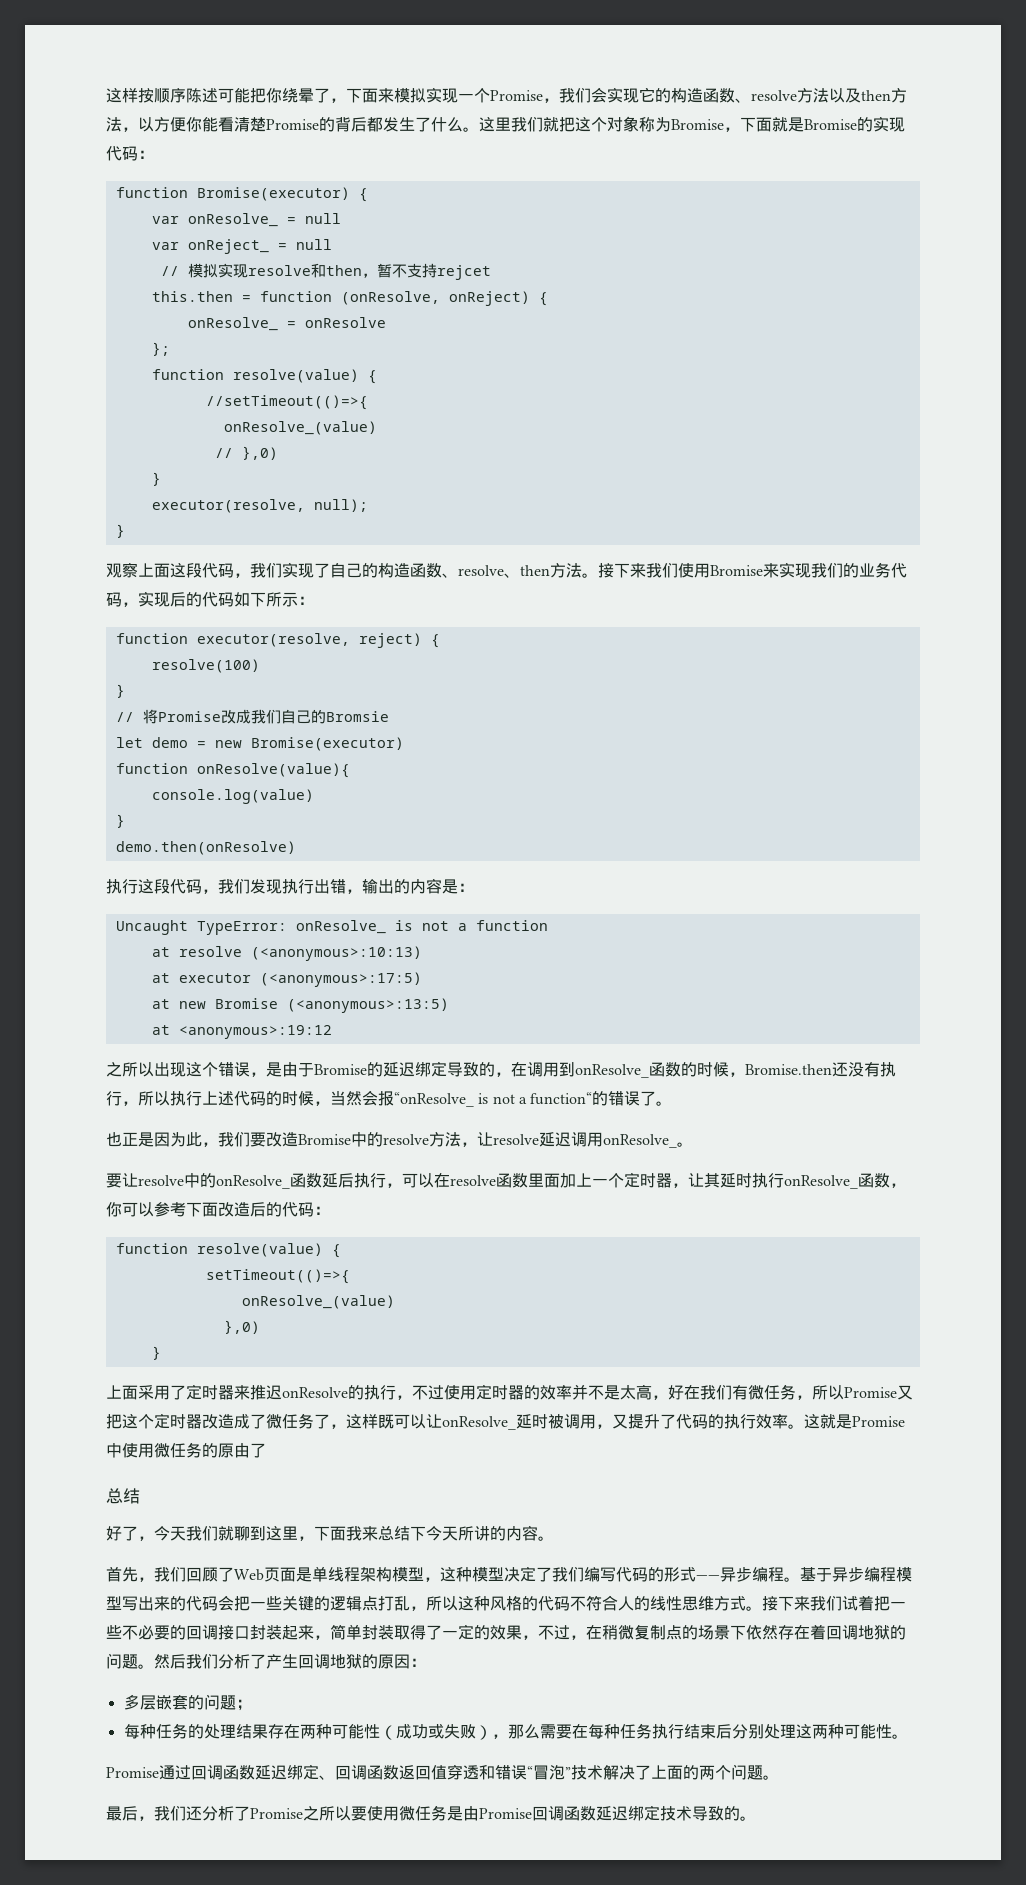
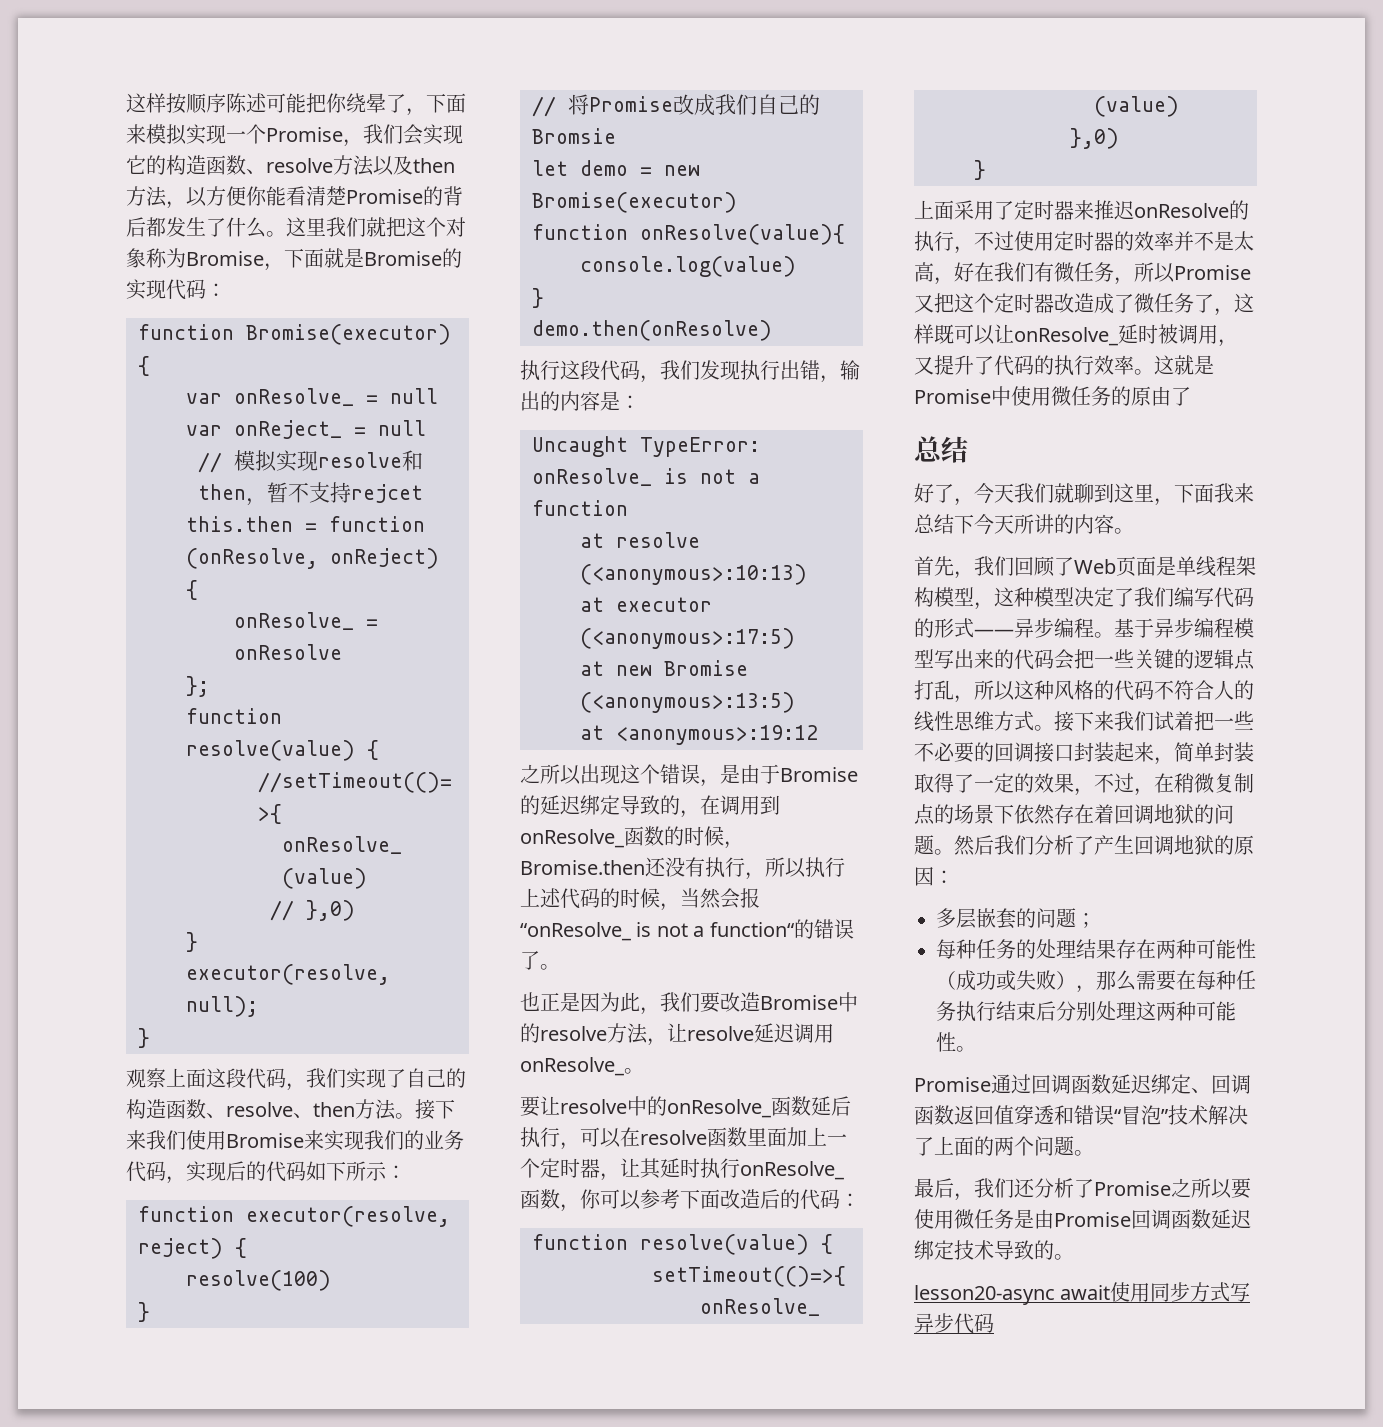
(756, 1818) none -> [914,1282,1251,1305] [914,1313,994,1334] // lesson20-async await使用同步方式写异步代码

